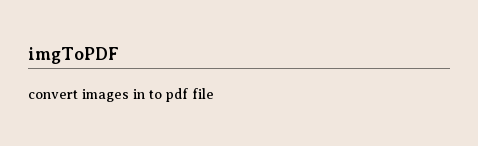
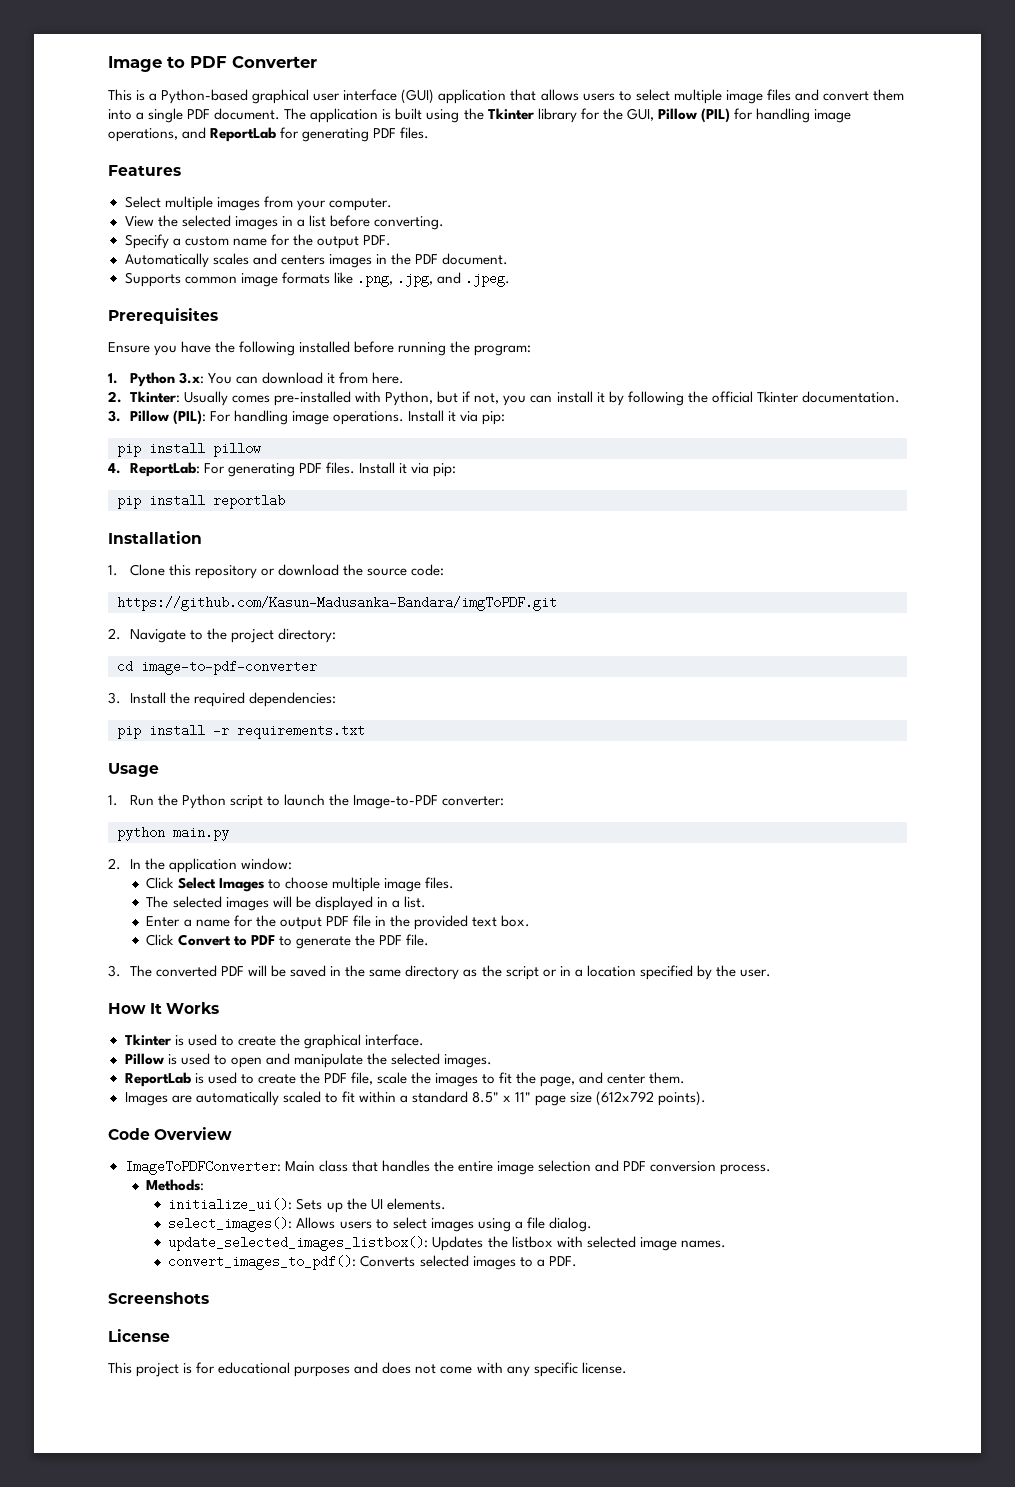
[28,47,119,64] [28,88,214,102] imgToPDF // convert images in to pdf file -> [108,56,317,72] [108,89,904,104] [108,108,851,123] [108,127,430,142] [108,165,181,176] [124,196,392,211] [124,215,444,230] [124,234,391,249] [124,253,508,268] [124,272,510,287] [108,308,218,324] [108,341,532,356] [108,372,405,387] [108,391,900,406] [108,410,506,425] [117,442,261,457] [108,462,457,477] [117,494,285,509] [108,531,202,544] [108,564,445,579] [117,596,557,611] [108,628,337,643] [117,660,317,675] [108,692,337,707] [117,724,365,739] [108,763,159,777] [108,794,505,809] [117,826,229,841] [108,858,293,873] [146,877,454,892] [146,896,426,911] [146,915,531,930] [146,934,429,949] [108,965,771,980] [108,1002,220,1014] [124,1034,424,1049] [124,1053,492,1068] [124,1072,686,1087] [124,1091,707,1106] [108,1127,233,1140] [124,1160,772,1175] [146,1179,205,1191] [168,1198,446,1213] [168,1217,592,1232] [168,1236,726,1251] [168,1255,577,1270] [108,1292,209,1304] [108,1329,170,1342] [108,1362,627,1377] Image to PDF Converter // This is a Python-based graphical user interface (GUI) application that allows users to select multiple image files and convert them into a single PDF document. The application is built using the Tkinter library for the GUI, Pillow (PIL) for handling image operations, and ReportLab for generating PDF files. // Features // Select multiple images from your computer. // View the selected images in a list before converting. // Specify a custom name for the output PDF. // Automatically scales and centers images in the PDF document. // Supports common image formats like .png, .jpg, and .jpeg. // Prerequisites // Ensure you have the following installed before running the program: // 1. Python 3.x: You can download it from here. // 2. Tkinter: Usually comes pre-installed with Python, but if not, you can install it by following the official Tkinter documentation. // 3. Pillow (PIL): For handling image operations. Install it via pip: // pip install pillow // 4. ReportLab: For generating PDF files. Install it via pip: // pip install reportlab // Installation // 1. Clone this repository or download the source code: // https://github.com/Kasun-Madusanka-Bandara/imgToPDF.git // 2. Navigate to the project directory: // cd image-to-pdf-converter // 3. Install the required dependencies: // pip install -r requirements.txt // Usage // 1. Run the Python script to launch the Image-to-PDF converter: // python main.py // 2. In the application window: // Click Select Images to choose multiple image files. // The selected images will be displayed in a list. // Enter a name for the output PDF file in the provided text box. // Click Convert to PDF to generate the PDF file. // 3. The converted PDF will be saved in the same directory as the script or in a location specified by the user. // How It Works // Tkinter is used to create the graphical interface. // Pillow is used to open and manipulate the selected images. // ReportLab is used to create the PDF file, scale the images to fit the page, and center them. // Images are automatically scaled to fit within a standard 8.5" x 11" page size (612x792 points). // Code Overview // ImageToPDFConverter: Main class that handles the entire image selection and PDF conversion process. // Methods: // initialize_ui(): Sets up the UI elements. // select_images(): Allows users to select images using a file dialog. // update_selected_images_listbox(): Updates the listbox with selected image names. // convert_images_to_pdf(): Converts selected images to a PDF. // Screenshots // License // This project is for educational purposes and does not come with any specific license.

